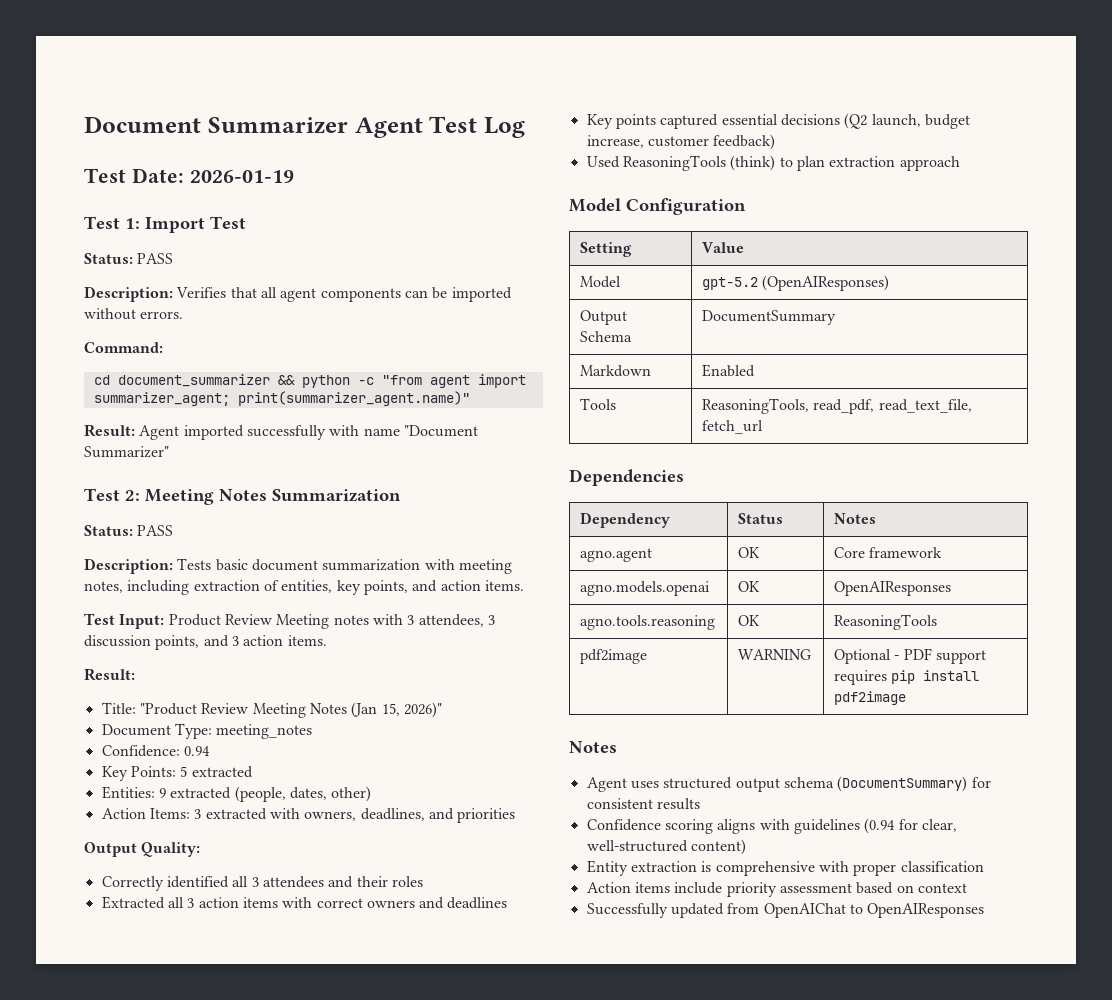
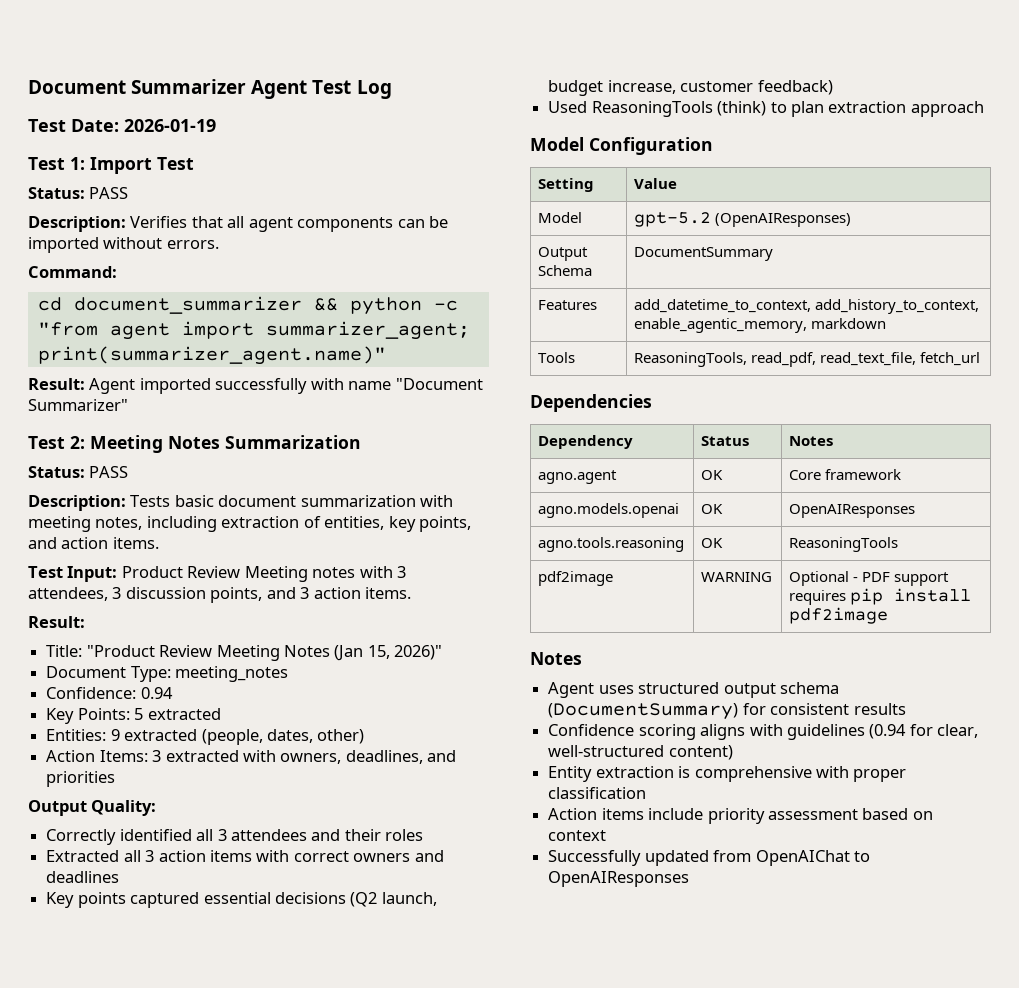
[580,365,652,377] [702,364,756,377] Markdown | Enabled -> [538,300,598,310] [634,299,980,314] [634,318,887,333] Features | add_datetime_to_context, add_history_to_context, enable_agentic_memory, markdown

